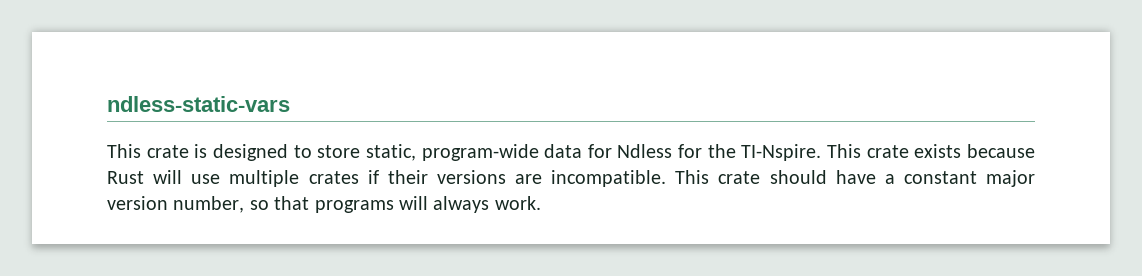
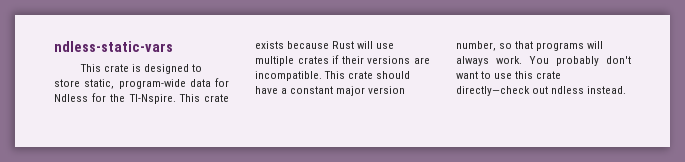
(541, 203) none -> [528,56,631,66] [456,71,562,79] [456,86,627,96] You probably don't want to use this crate directly—check out ndless instead.

